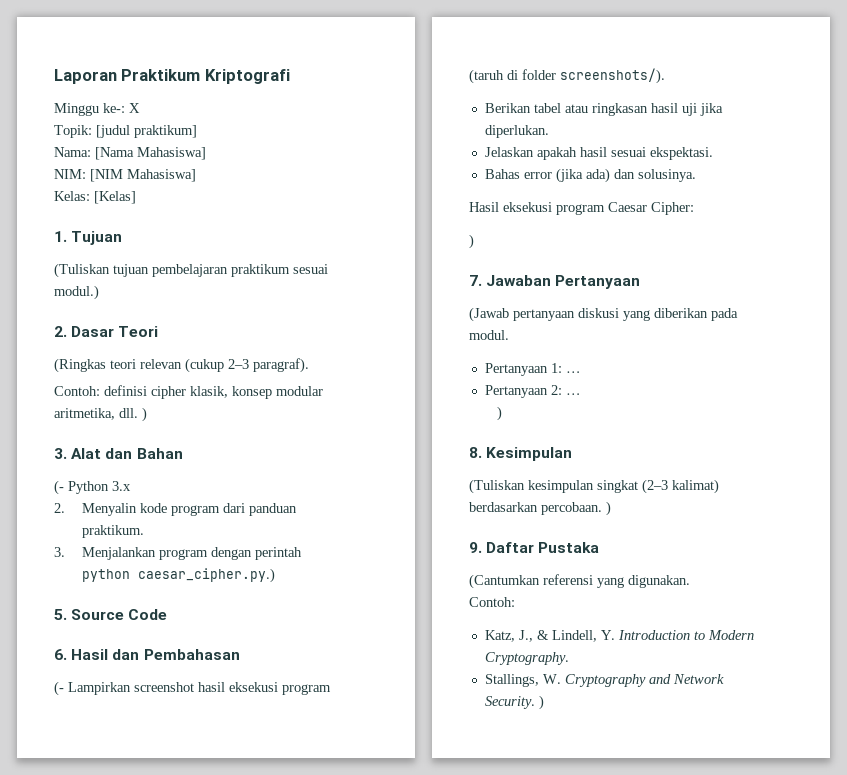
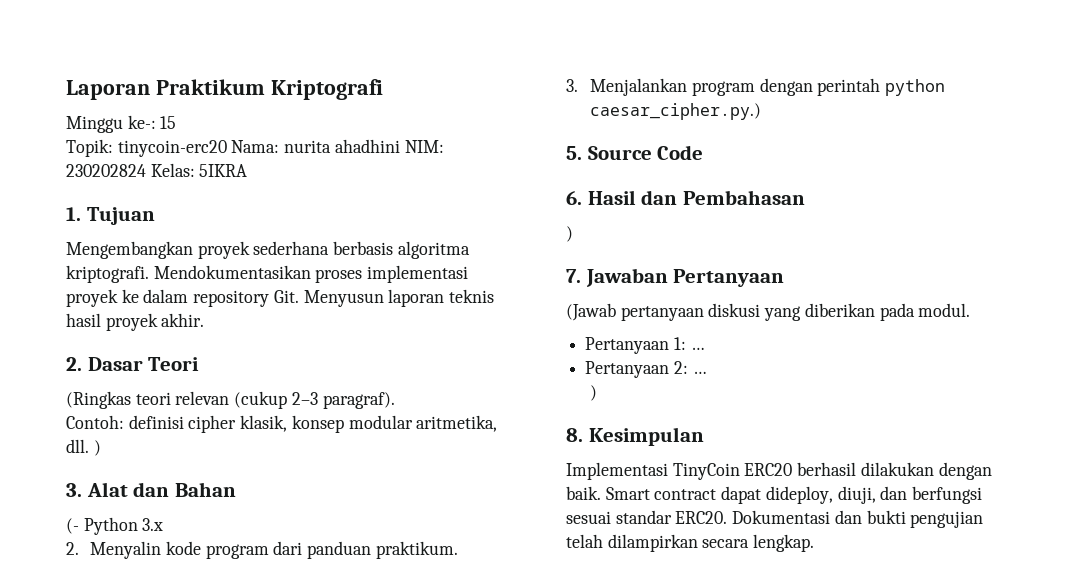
[129,103,140,113] X -> [160,116,177,129] 15
[96,125,197,138] [54,147,206,160] [54,169,196,182] [54,191,136,204] [54,231,123,245] [54,263,328,278] [54,285,99,300] [judul praktikum] // Nama: [Nama Mahasiswa] // NIM: [NIM Mahasiswa] // Kelas: [Kelas] // 1. Tujuan // (Tuliskan tujuan pembelajaran praktikum sesuai modul.) -> [117,139,444,157] [66,163,248,177] [66,207,155,225] [66,241,470,259] [66,265,469,283] [66,289,495,307] [66,313,205,331] tinycoin-erc20 Nama: nurita ahadhini NIM: 230202824 Kelas: 5IKRA // 1. Tujuan // Mengembangkan proyek sederhana berbasis algoritma kriptografi. Mendokumentasikan proses implementasi proyek ke dalam repository Git. Menyusun laporan teknis hasil proyek akhir.
[54,681,331,696] [469,68,665,84] [484,103,723,116] [484,125,549,138] [484,147,713,160] [484,168,696,183] [469,202,694,215] // (- Lampirkan screenshot hasil eksekusi program (taruh di folder screenshots/). // Berikan tabel atau ringkasan hasil uji jika diperlukan. // Jelaskan apakah hasil sesuai ekspektasi. // Bahas error (jika ada) dan solusinya. // Hasil eksekusi program Caesar Cipher: -> (805, 197) none
[469,479,719,494] [469,501,611,516] [469,542,600,553] [469,574,690,589] [469,597,515,607] [484,630,754,642] [484,652,569,665] [484,674,724,687] [484,695,544,710] (Tuliskan kesimpulan singkat (2–3 kalimat) berdasarkan percobaan. ) // 9. Daftar Pustaka // (Cantumkan referensi yang digunakan. // Contoh: // Katz, J., & Lindell, Y. Introduction to Modern Cryptography. // Stallings, W. Cryptography and Network Security. ) -> [566,462,992,480] [566,486,983,504] [566,510,984,528] [566,534,815,552] Implementasi TinyCoin ERC20 berhasil dilakukan dengan baik. Smart contract dapat dideploy, diuji, dan berfungsi sesuai standar ERC20. Dokumentasi dan bukti pengujian telah dilampirkan secara lengkap.

